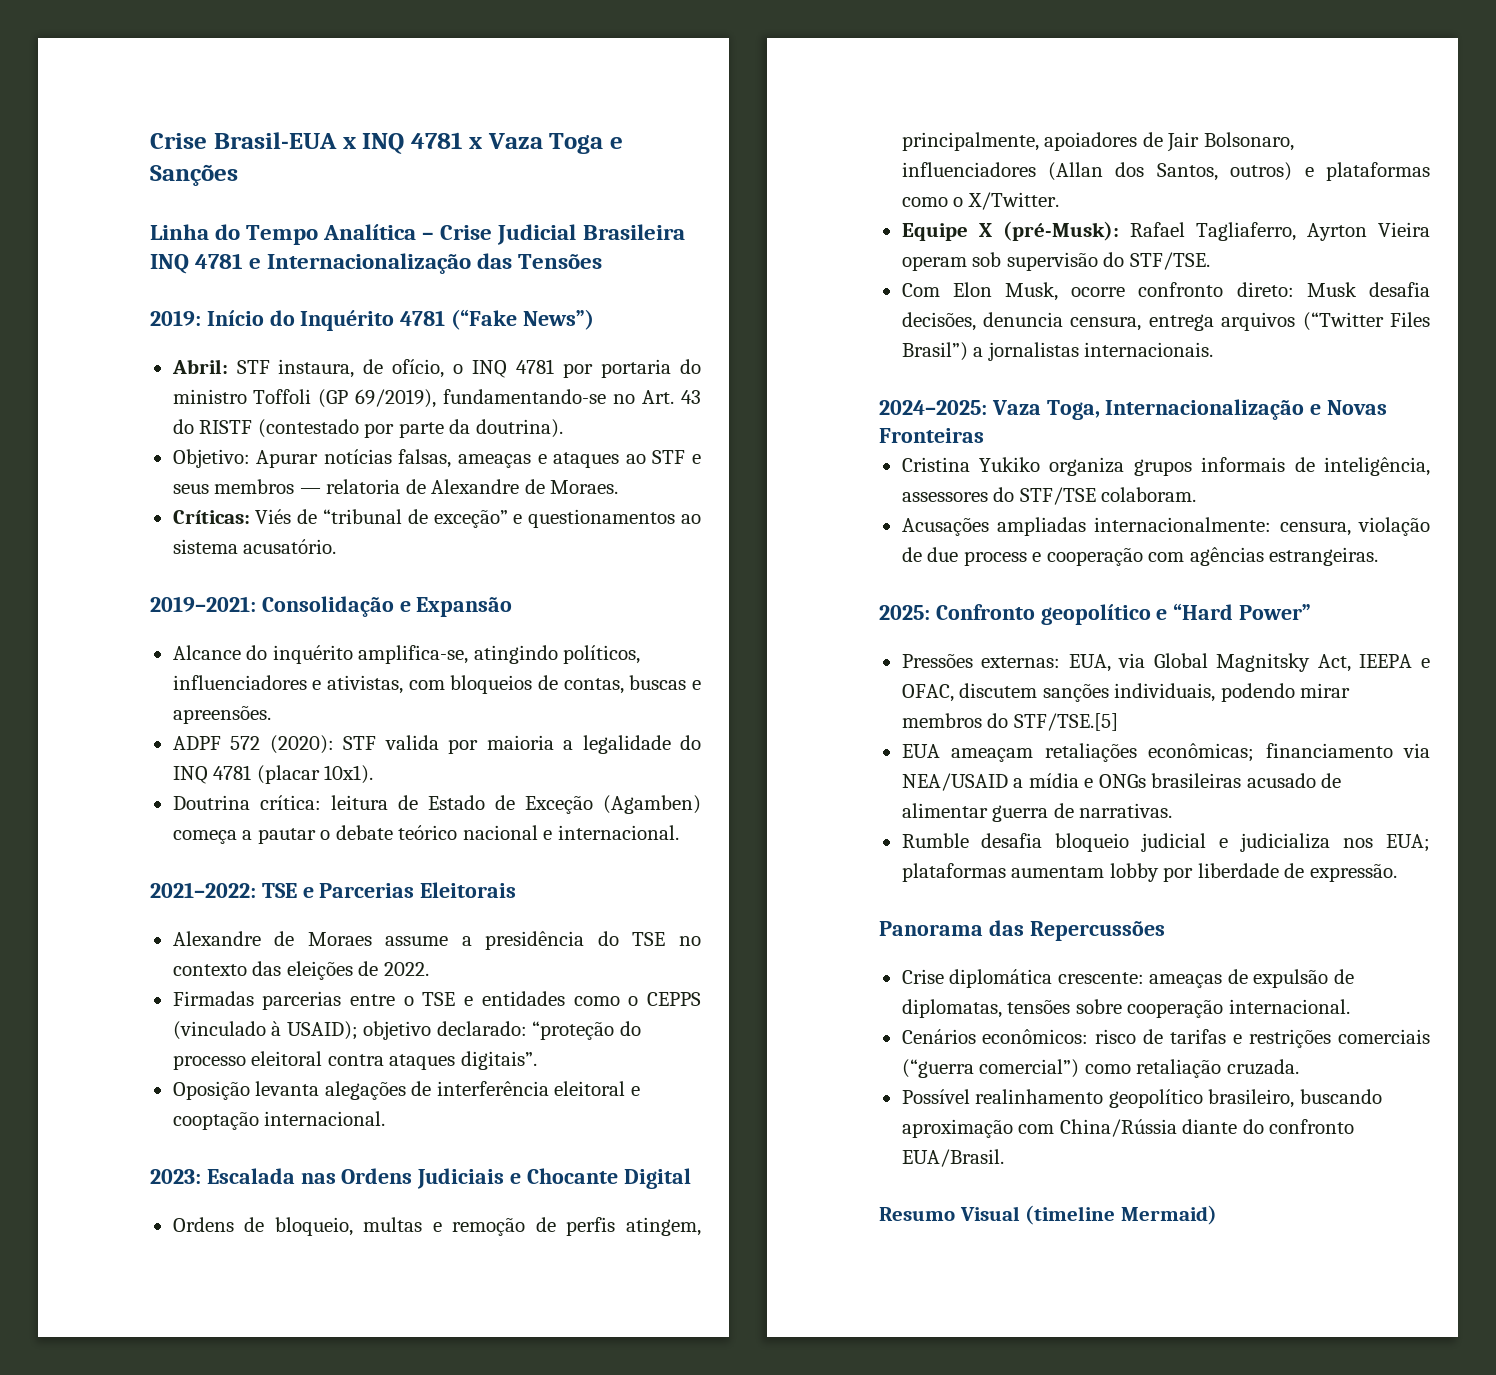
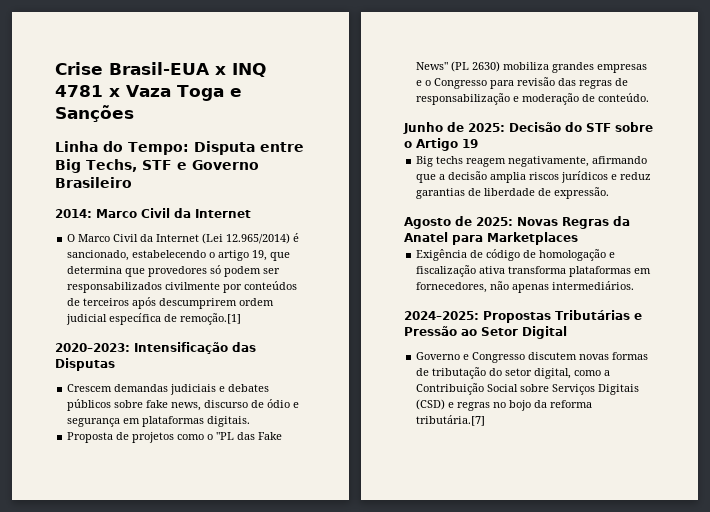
[246,224,685,245] [150,253,603,274] [150,309,594,331] [171,359,701,378] [172,389,701,408] [172,419,563,438] [172,449,701,468] [172,479,619,494] [172,509,702,528] [172,539,337,554] [150,596,513,617] [172,645,641,664] [172,675,702,694] [172,705,271,724] [172,735,702,754] [172,765,374,784] [172,795,702,814] [172,825,679,844] [150,882,517,898] [172,931,702,950] [172,961,429,980] [172,991,702,1010] [172,1021,641,1040] [172,1051,537,1070] [172,1081,640,1100] [172,1111,386,1130] [150,1168,691,1189] [172,1217,702,1236] [901,132,1294,152] [901,162,1431,181] [901,192,1059,210] [901,221,1430,241] [901,252,1210,271] [901,282,1430,301] [901,312,1430,331] [901,342,1214,361] [879,399,1388,420] [879,428,984,443] [901,457,1430,476] [901,487,1197,505] [901,517,1430,536] [901,547,1379,566] [879,603,1312,625] [901,653,1430,672] [901,683,1351,702] [901,713,1118,731] [901,743,1430,762] [901,773,1342,791] [901,803,1173,822] [901,833,1430,852] [901,863,1397,882] [879,920,1165,941] [901,969,1354,988] [901,999,1350,1018] [901,1029,1430,1048] [901,1059,1299,1078] [901,1089,1382,1108] [901,1119,1355,1138] [901,1149,1004,1167] [879,1205,1217,1225] Tempo Analítica – Crise Judicial Brasileira INQ 4781 e Internacionalização das Tensões // 2019: Início do Inquérito 4781 (“Fake News”) // Abril: STF instaura, de ofício, o INQ 4781 por portaria do ministro Toffoli (GP 69/2019), fundamentando-se no Art. 43 do RISTF (contestado por parte da doutrina). // Objetivo: Apurar notícias falsas, ameaças e ataques ao STF e seus membros — relatoria de Alexandre de Moraes. // Críticas: Viés de “tribunal de exceção” e questionamentos ao sistema acusatório. // 2019–2021: Consolidação e Expansão // Alcance do inquérito amplifica-se, atingindo políticos, influenciadores e ativistas, com bloqueios de contas, buscas e apreensões. // ADPF 572 (2020): STF valida por maioria a legalidade do INQ 4781 (placar 10x1). // Doutrina crítica: leitura de Estado de Exceção (Agamben) começa a pautar o debate teórico nacional e internacional. // 2021–2022: TSE e Parcerias Eleitorais // Alexandre de Moraes assume a presidência do TSE no contexto das eleições de 2022. // Firmadas parcerias entre o TSE e entidades como o CEPPS (vinculado à USAID); objetivo declarado: “proteção do processo eleitoral contra ataques digitais”. // Oposição levanta alegações de interferência eleitoral e cooptação internacional. // 2023: Escalada nas Ordens Judiciais e Chocante Digital // Ordens de bloqueio, multas e remoção de perfis atingem, principalmente, apoiadores de Jair Bolsonaro, influenciadores (Allan dos Santos, outros) e plataformas como o X/Twitter. // Equipe X (pré-Musk): Rafael Tagliaferro, Ayrton Vieira operam sob supervisão do STF/TSE. // Com Elon Musk, ocorre confronto direto: Musk desafia decisões, denuncia censura, entrega arquivos (“Twitter Files Brasil”) a jornalistas internacionais. // 2024–2025: Vaza Toga, Internacionalização e Novas Fronteiras // Cristina Yukiko organiza grupos informais de inteligência, assessores do STF/TSE colaboram. // Acusações ampliadas internacionalmente: censura, violação de due process e cooperação com agências estrangeiras. // 2025: Confronto geopolítico e “Hard Power” // Pressões externas: EUA, via Global Magnitsky Act, IEEPA e OFAC, discutem sanções individuais, podendo mirar membros do STF/TSE.[5] // EUA ameaçam retaliações econômicas; financiamento via NEA/USAID a mídia e ONGs brasileiras acusado de alimentar guerra de narrativas. // Rumble desafia bloqueio judicial e judicializa nos EUA; plataformas aumentam lobby por liberdade de expressão. // Panorama das Repercussões // Crise diplomática crescente: ameaças de expulsão de diplomatas, tensões sobre cooperação internacional. // Cenários econômicos: risco de tarifas e restrições comerciais (“guerra comercial”) como retaliação cruzada. // Possível realinhamento geopolítico brasileiro, buscando aproximação com China/Rússia diante do confronto EUA/Brasil. // Resumo Visual (timeline Mermaid) -> [128,141,304,155] [55,159,259,173] [55,177,132,188] [55,208,251,218] [67,233,300,244] [67,250,291,261] [67,265,281,277] [67,281,298,293] [67,297,275,309] [66,313,242,325] [55,342,256,354] [55,358,115,371] [67,384,270,395] [67,399,300,411] [67,416,251,427] [67,432,283,443] [416,61,648,73] [416,77,629,89] [416,93,650,105] [403,122,653,134] [404,138,478,151] [416,156,648,167] [416,171,652,183] [416,187,610,199] [404,216,630,229] [404,232,578,245] [416,249,616,261] [416,265,652,277] [416,281,635,293] [404,310,642,323] [404,326,567,339] [416,352,649,363] [416,367,611,379] [416,383,640,395] [416,399,593,411] [416,415,486,426] Tempo: Disputa entre Big Techs, STF e Governo Brasileiro // 2014: Marco Civil da Internet // O Marco Civil da Internet (Lei 12.965/2014) é sancionado, estabelecendo o artigo 19, que determina que provedores só podem ser responsabilizados civilmente por conteúdos de terceiros após descumprirem ordem judicial específica de remoção.[1] // 2020–2023: Intensificação das Disputas // Crescem demandas judiciais e debates públicos sobre fake news, discurso de ódio e segurança em plataformas digitais. // Proposta de projetos como o "PL das Fake News" (PL 2630) mobiliza grandes empresas e o Congresso para revisão das regras de responsabilização e moderação de conteúdo. // Junho de 2025: Decisão do STF sobre o Artigo 19 // Big techs reagem negativamente, afirmando que a decisão amplia riscos jurídicos e reduz garantias de liberdade de expressão. // Agosto de 2025: Novas Regras da Anatel para Marketplaces // Exigência de código de homologação e fiscalização ativa transforma plataformas em fornecedores, não apenas intermediários. // 2024–2025: Propostas Tributárias e Pressão ao Setor Digital // Governo e Congresso discutem novas formas de tributação do setor digital, como a Contribuição Social sobre Serviços Digitais (CSD) e regras no bojo da reforma tributária.[7]

